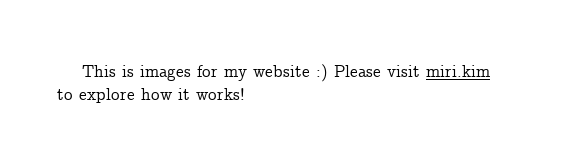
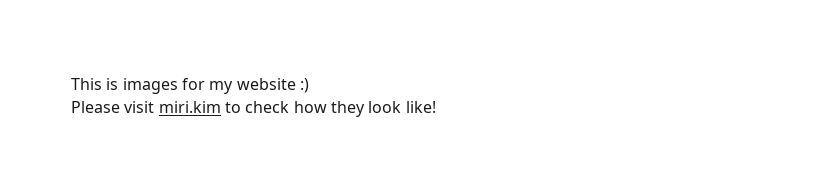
(328, 73) none -> (309, 85) //
[79,88,245,103] explore how it works! -> [245,101,436,117] check how they look like!

